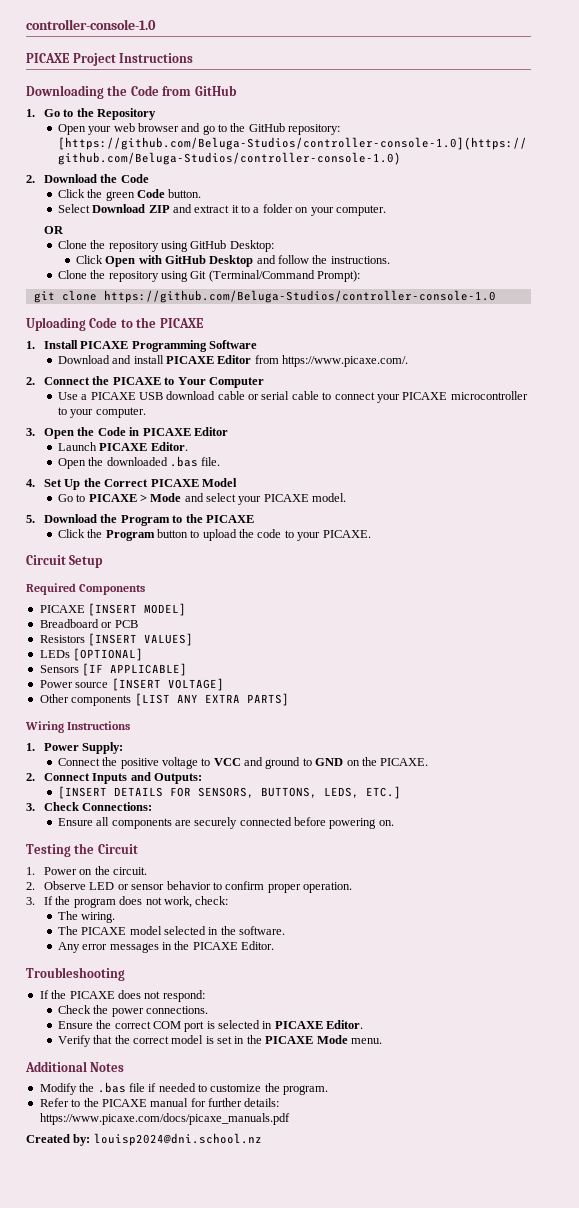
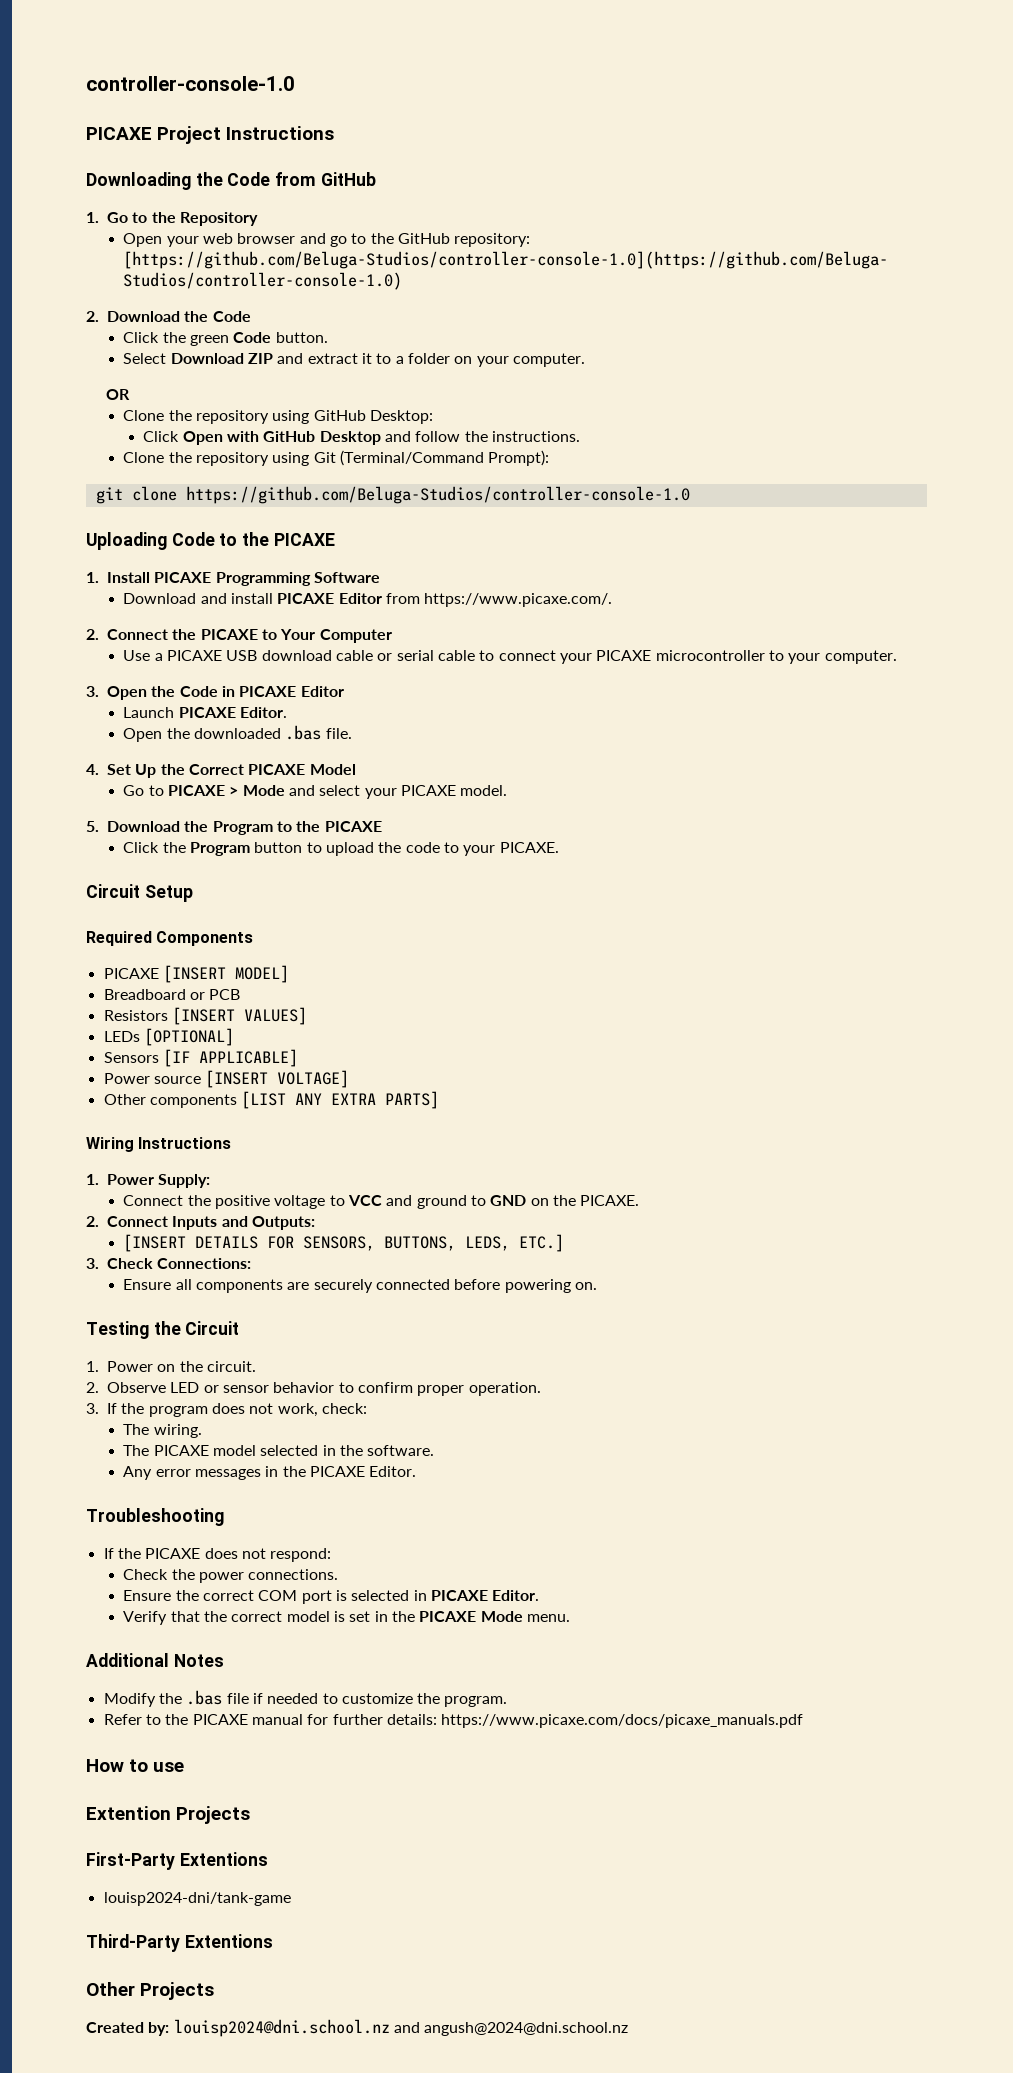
(290, 1119) none -> [86,1759,185,1772] [86,1806,251,1824] [86,1852,268,1870] [103,1892,291,1906] [86,1934,273,1952] [86,1982,215,2000] // How to use // Extention Projects // First-Party Extentions // louisp2024-dni/tank-game // Third-Party Extentions // Other Projects
(262, 1139) none -> [393,2022,629,2036] and angush@2024@dni.school.nz

